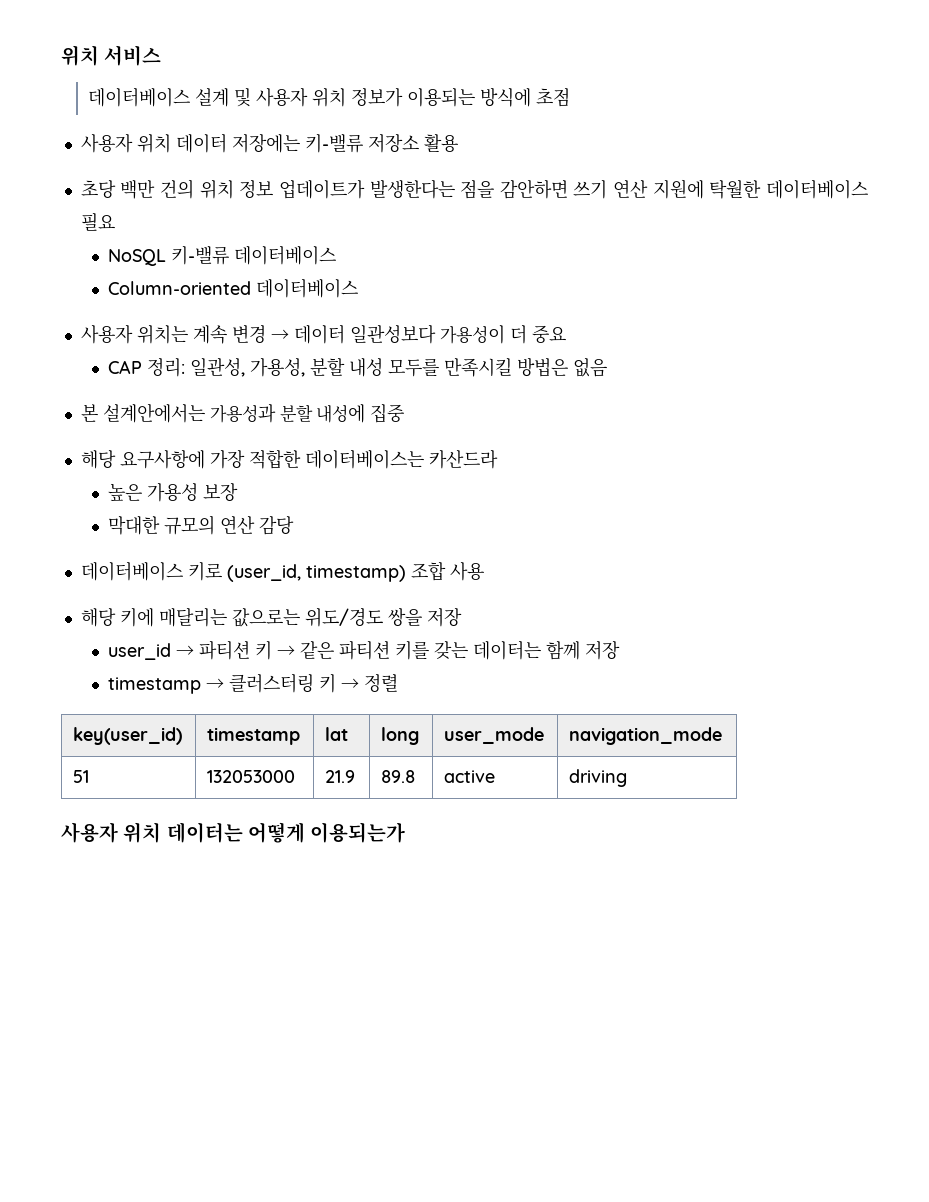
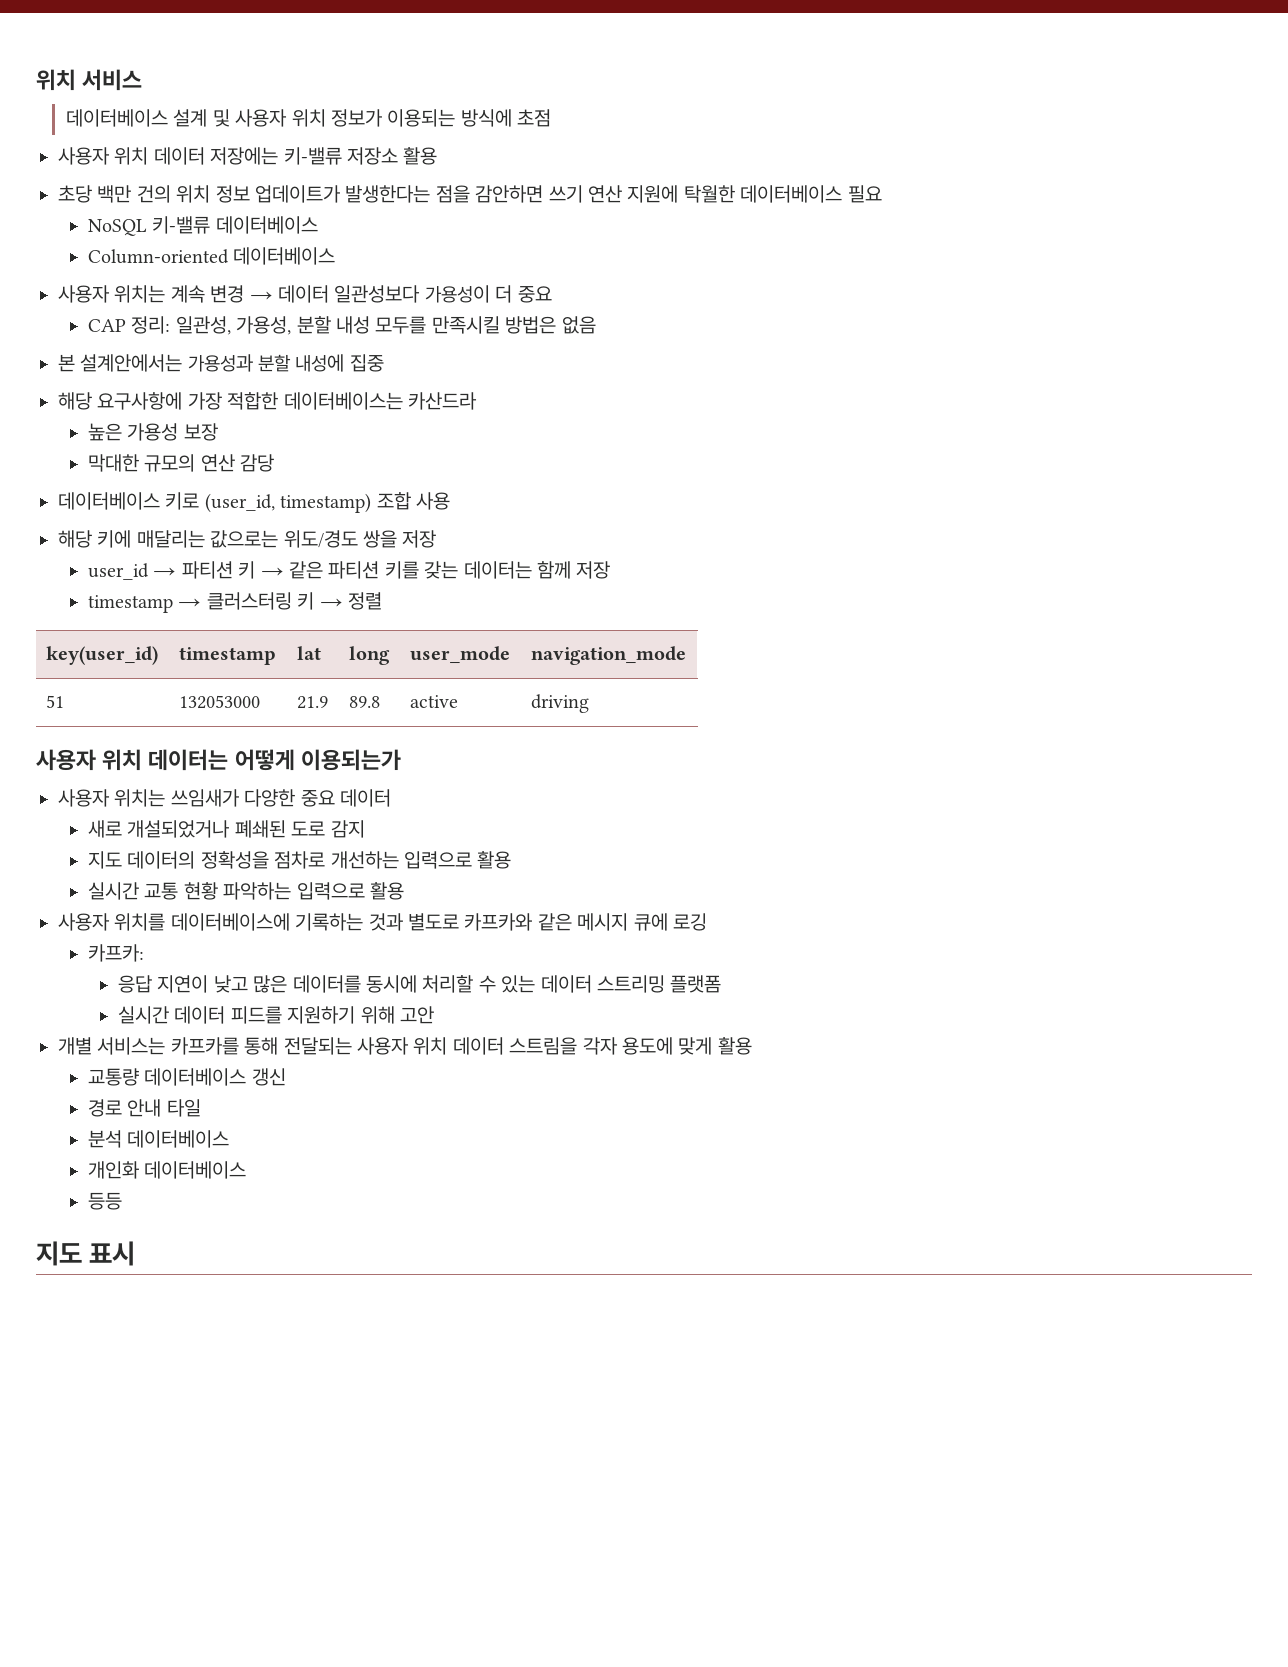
(406, 832) none -> [58,789,391,807] [87,820,365,838] [87,851,512,869] [87,882,404,900] [58,913,707,931] [87,944,144,962] [117,975,722,993] [117,1006,434,1024] [58,1037,752,1055] [87,1068,286,1086] [87,1099,201,1117] [87,1130,230,1148] [87,1161,247,1179] [87,1192,122,1210] [36,1241,136,1266] // 사용자 위치는 쓰임새가 다양한 중요 데이터 // 새로 개설되었거나 폐쇄된 도로 감지 // 지도 데이터의 정확성을 점차로 개선하는 입력으로 활용 // 실시간 교통 현황 파악하는 입력으로 활용 // 사용자 위치를 데이터베이스에 기록하는 것과 별도로 카프카와 같은 메시지 큐에 로깅 // 카프카: // 응답 지연이 낮고 많은 데이터를 동시에 처리할 수 있는 데이터 스트리밍 플랫폼 // 실시간 데이터 피드를 지원하기 위해 고안 // 개별 서비스는 카프카를 통해 전달되는 사용자 위치 데이터 스트림을 각자 용도에 맞게 활용 // 교통량 데이터베이스 갱신 // 경로 안내 타일 // 분석 데이터베이스 // 개인화 데이터베이스 // 등등 // 지도 표시

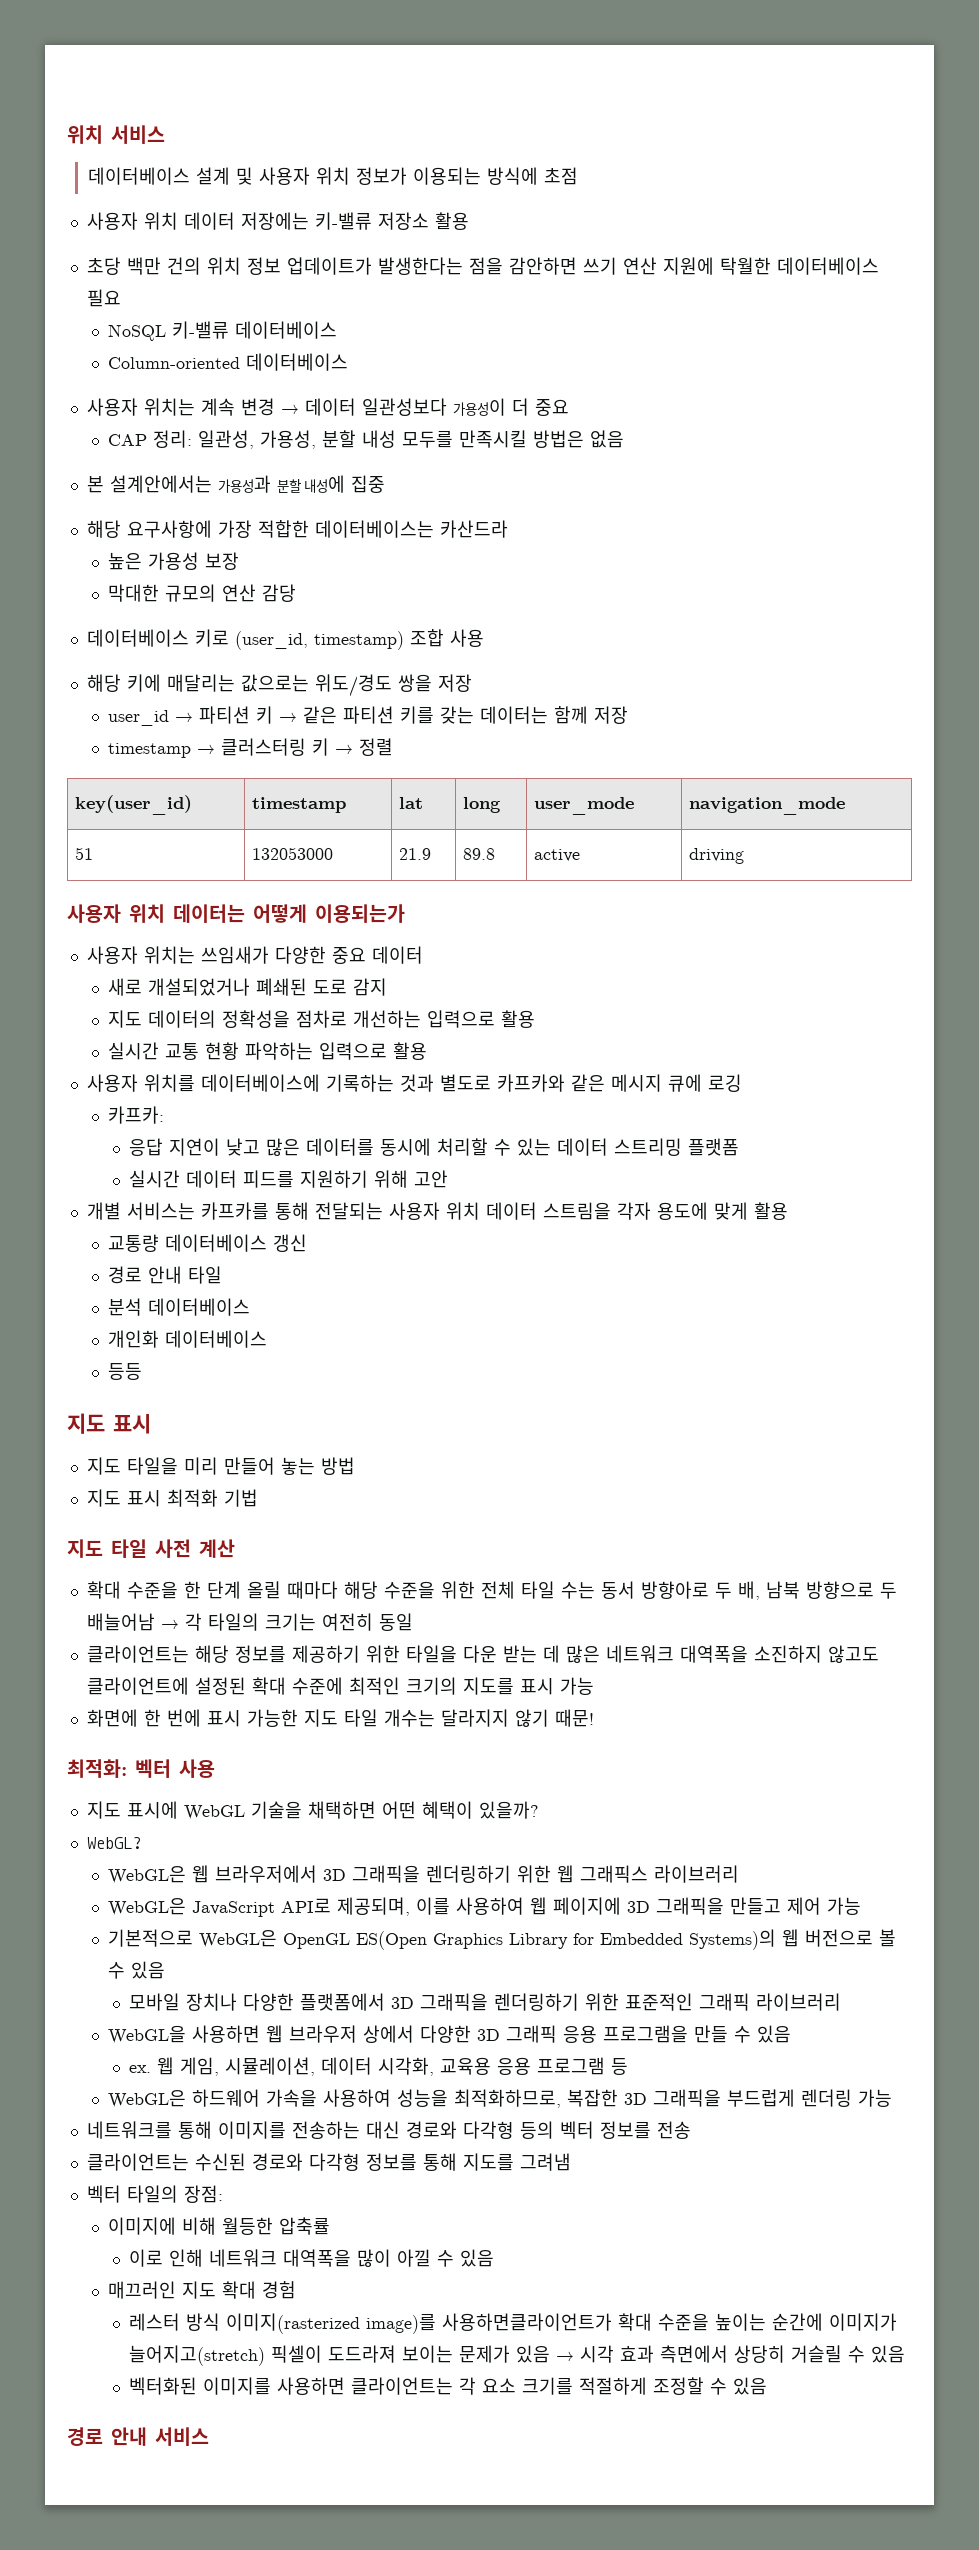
(136, 1253) none -> [86,1457,355,1475] [86,1489,258,1507] [67,1539,235,1558] [86,1581,897,1600] [86,1613,413,1631] [86,1645,879,1663] [86,1677,594,1695] [86,1709,594,1727] [67,1759,215,1778] [86,1801,539,1820] [86,1837,141,1849] [107,1865,739,1884] [107,1897,861,1917] [107,1929,896,1950] [107,1961,165,1979] [128,1993,841,2011] [107,2025,791,2044] [128,2057,628,2076] [107,2089,892,2108] [86,2121,691,2139] [86,2153,571,2171] [86,2185,223,2203] [107,2217,330,2235] [128,2249,494,2267] [107,2281,296,2299] [128,2313,897,2334] [128,2345,905,2366] [128,2377,767,2395] [67,2427,209,2446] // 지도 타일을 미리 만들어 놓는 방법 // 지도 표시 최적화 기법 // 지도 타일 사전 계산 // 확대 수준을 한 단계 올릴 때마다 해당 수준을 위한 전체 타일 수는 동서 방향아로 두 배, 남북 방향으로 두 배늘어남 → 각 타일의 크기는 여전히 동일 // 클라이언트는 해당 정보를 제공하기 위한 타일을 다운 받는 데 많은 네트워크 대역폭을 소진하지 않고도 클라이언트에 설정된 확대 수준에 최적인 크기의 지도를 표시 가능 // 화면에 한 번에 표시 가능한 지도 타일 개수는 달라지지 않기 때문! // 최적화: 벡터 사용 // 지도 표시에 WebGL 기술을 채택하면 어떤 혜택이 있을까? // WebGL? // WebGL은 웹 브라우저에서 3D 그래픽을 렌더링하기 위한 웹 그래픽스 라이브러리 // WebGL은 JavaScript API로 제공되며, 이를 사용하여 웹 페이지에 3D 그래픽을 만들고 제어 가능 // 기본적으로 WebGL은 OpenGL ES(Open Graphics Library for Embedded Systems)의 웹 버전으로 볼 수 있음 // 모바일 장치나 다양한 플랫폼에서 3D 그래픽을 렌더링하기 위한 표준적인 그래픽 라이브러리 // WebGL을 사용하면 웹 브라우저 상에서 다양한 3D 그래픽 응용 프로그램을 만들 수 있음 // ex. 웹 게임, 시뮬레이션, 데이터 시각화, 교육용 응용 프로그램 등 // WebGL은 하드웨어 가속을 사용하여 성능을 최적화하므로, 복잡한 3D 그래픽을 부드럽게 렌더링 가능 // 네트워크를 통해 이미지를 전송하는 대신 경로와 다각형 등의 벡터 정보를 전송 // 클라이언트는 수신된 경로와 다각형 정보를 통해 지도를 그려냄 // 벡터 타일의 장점: // 이미지에 비해 월등한 압축률 // 이로 인해 네트워크 대역폭을 많이 아낄 수 있음 // 매끄러인 지도 확대 경험 // 레스터 방식 이미지(rasterized image)를 사용하면클라이언트가 확대 수준을 높이는 순간에 이미지가 늘어지고(stretch) 픽셀이 도드라져 보이는 문제가 있음 → 시각 효과 측면에서 상당히 거슬릴 수 있음 // 벡터화된 이미지를 사용하면 클라이언트는 각 요소 크기를 적절하게 조정할 수 있음 // 경로 안내 서비스

